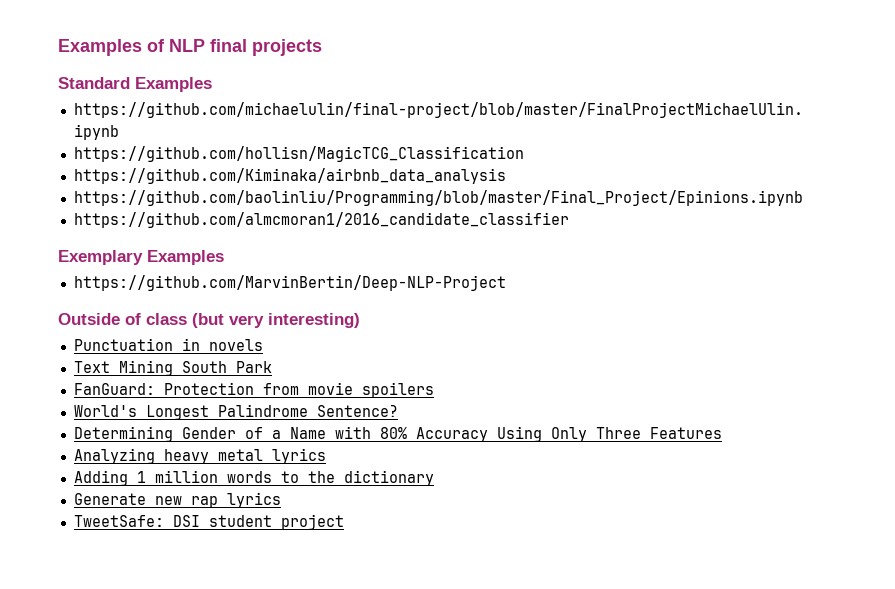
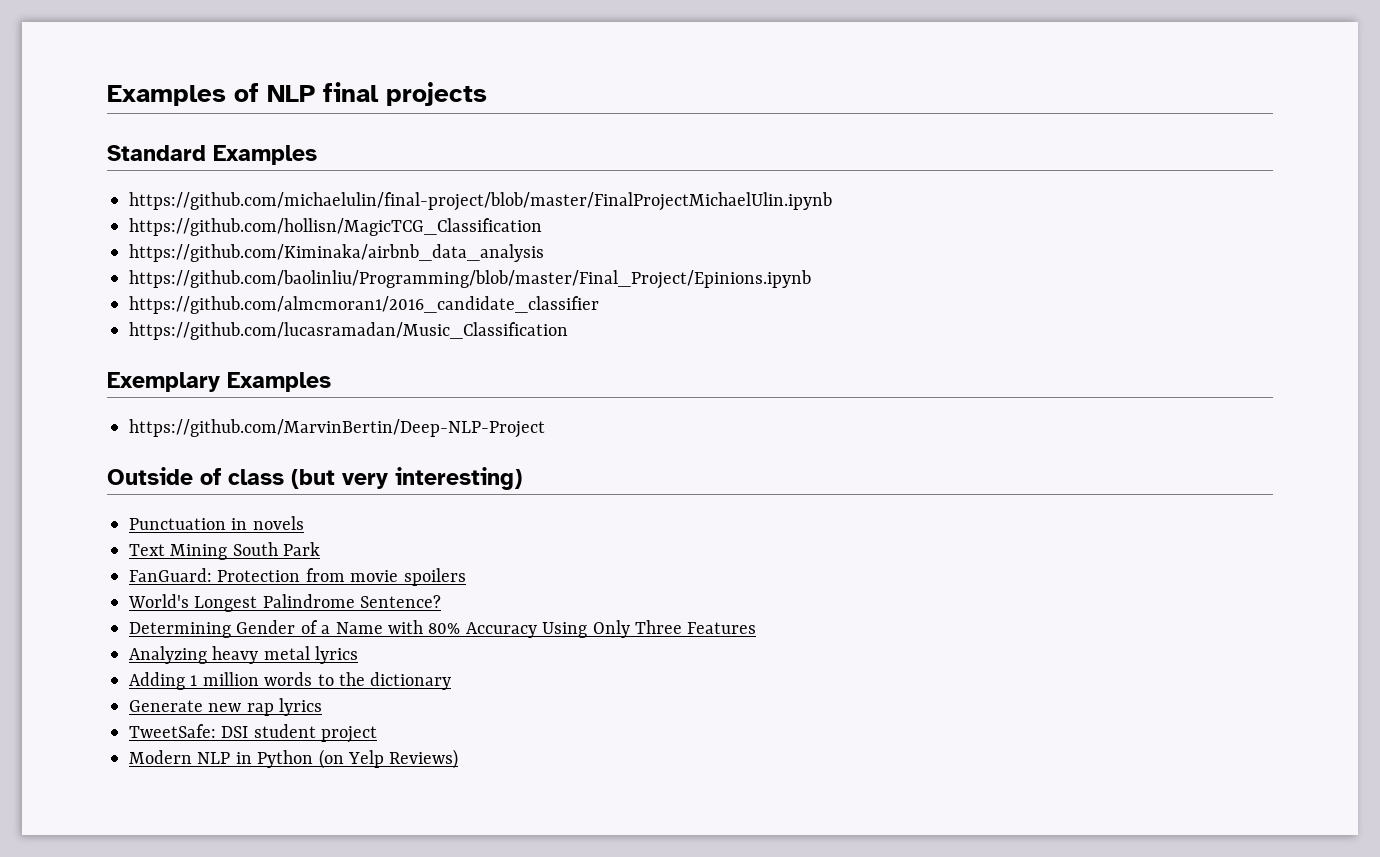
(569, 220) none -> [129,322,568,340] // https://github.com/lucasramadan/Music_Classification
(344, 522) none -> [129,749,459,769] // Modern NLP in Python (on Yelp Reviews)

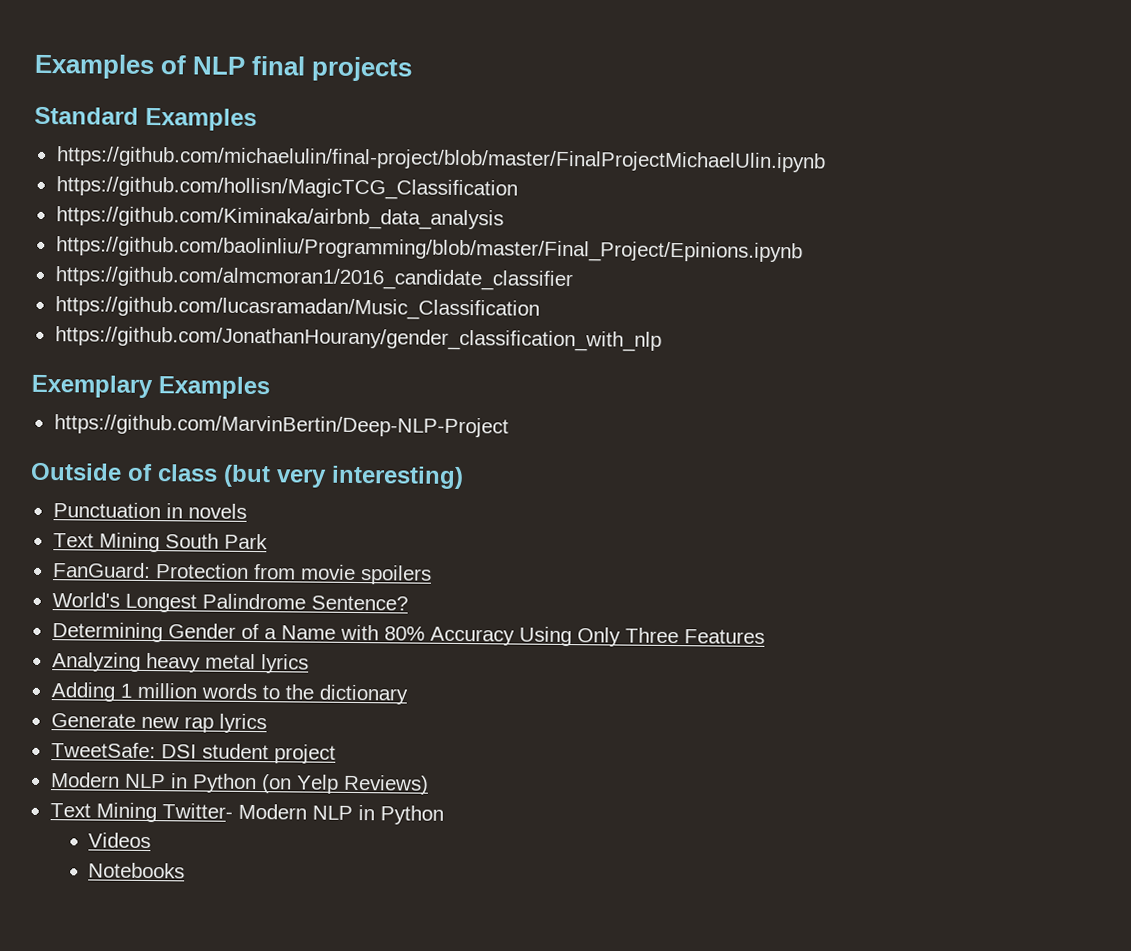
(568, 331) none -> [54,326,662,352] // https://github.com/JonathanHourany/gender_classification_with_nlp
(459, 759) none -> [49,802,444,825] [88,832,152,849] [88,862,186,879] // Text Mining Twitter- Modern NLP in Python // Videos // Notebooks

